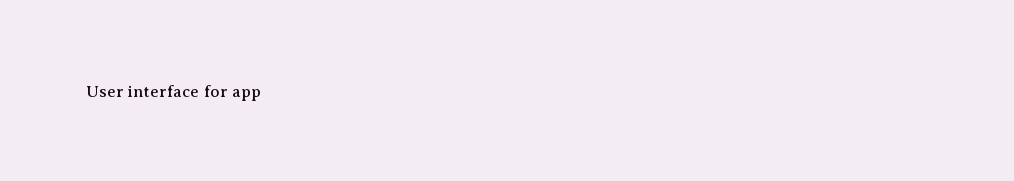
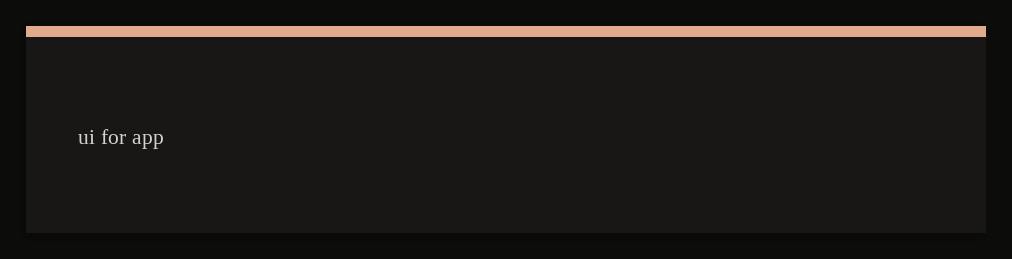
[86,85,200,97] User interface -> [78,130,95,144] ui

